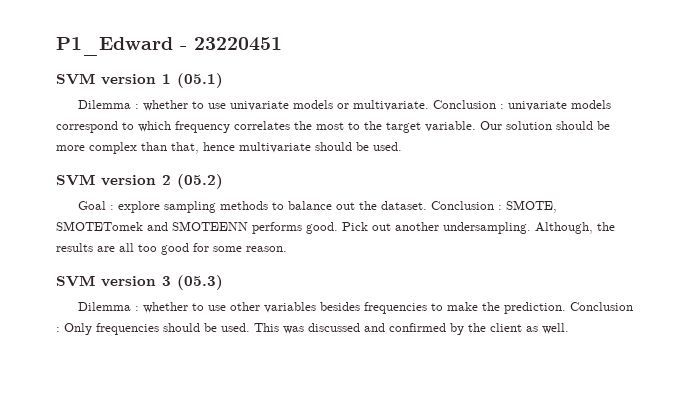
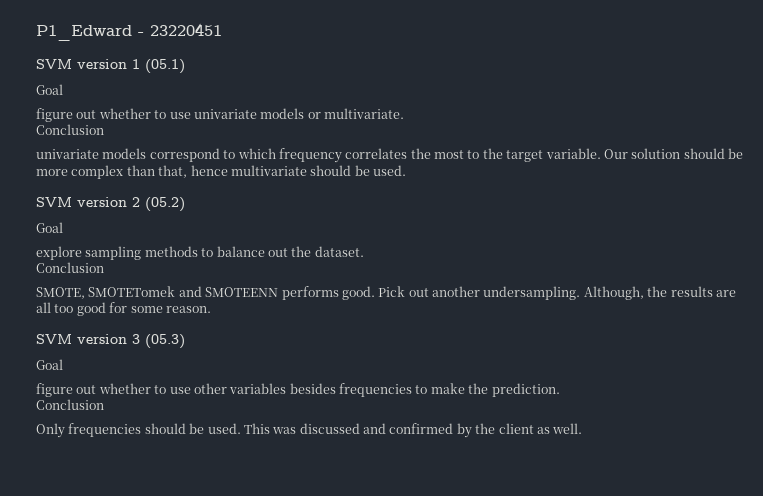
[78,100,140,109] Dilemma : -> [36,84,63,95] [36,108,97,122] Goal // figure out
[433,100,505,109] Conclusion : -> [36,124,104,135] // Conclusion //
[110,205,115,210] : -> (63, 227) //
[431,201,503,210] Conclusion : -> [36,262,104,273] // Conclusion //
[78,302,140,311] Dilemma : -> [36,359,63,370] [36,383,97,397] Goal // figure out
[570,302,634,311] [56,327,60,332] Conclusion : -> [36,399,104,410] // Conclusion //

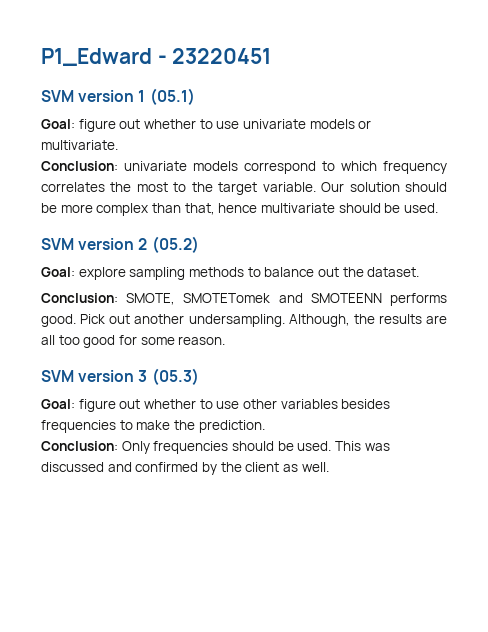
[36,84,63,95] Goal // -> [41,119,75,129] Goal:
[36,124,104,135] Conclusion // -> [41,161,118,171] Conclusion:
[36,222,63,233] Goal // -> [41,267,75,277] Goal:
[36,262,104,273] Conclusion // -> [41,293,118,303] Conclusion:
[36,359,63,370] Goal // -> [41,399,75,409] Goal:
[36,399,104,410] Conclusion // -> [41,441,118,451] Conclusion:

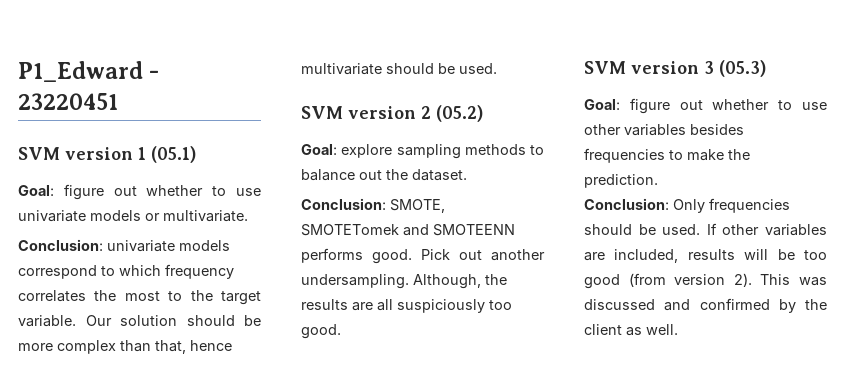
[58,335,226,348] too good for some reason. -> [397,299,512,313] [301,324,341,339] suspiciously too good.
(332, 446) none -> [706,223,827,236] [584,249,827,263] [584,273,752,289] If other variables are included, results will be too good (from version 2).

